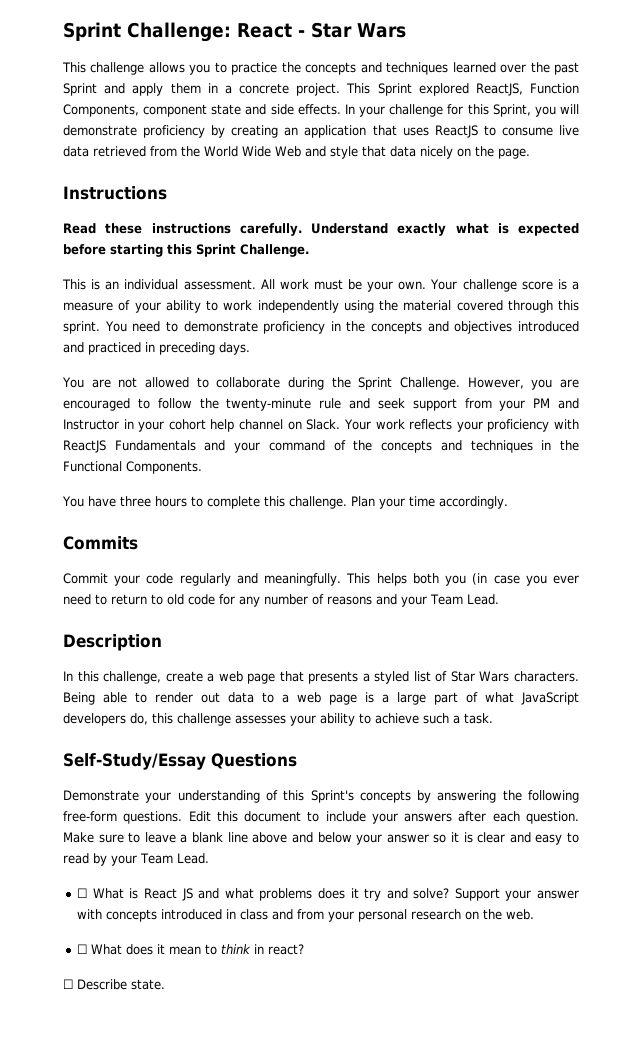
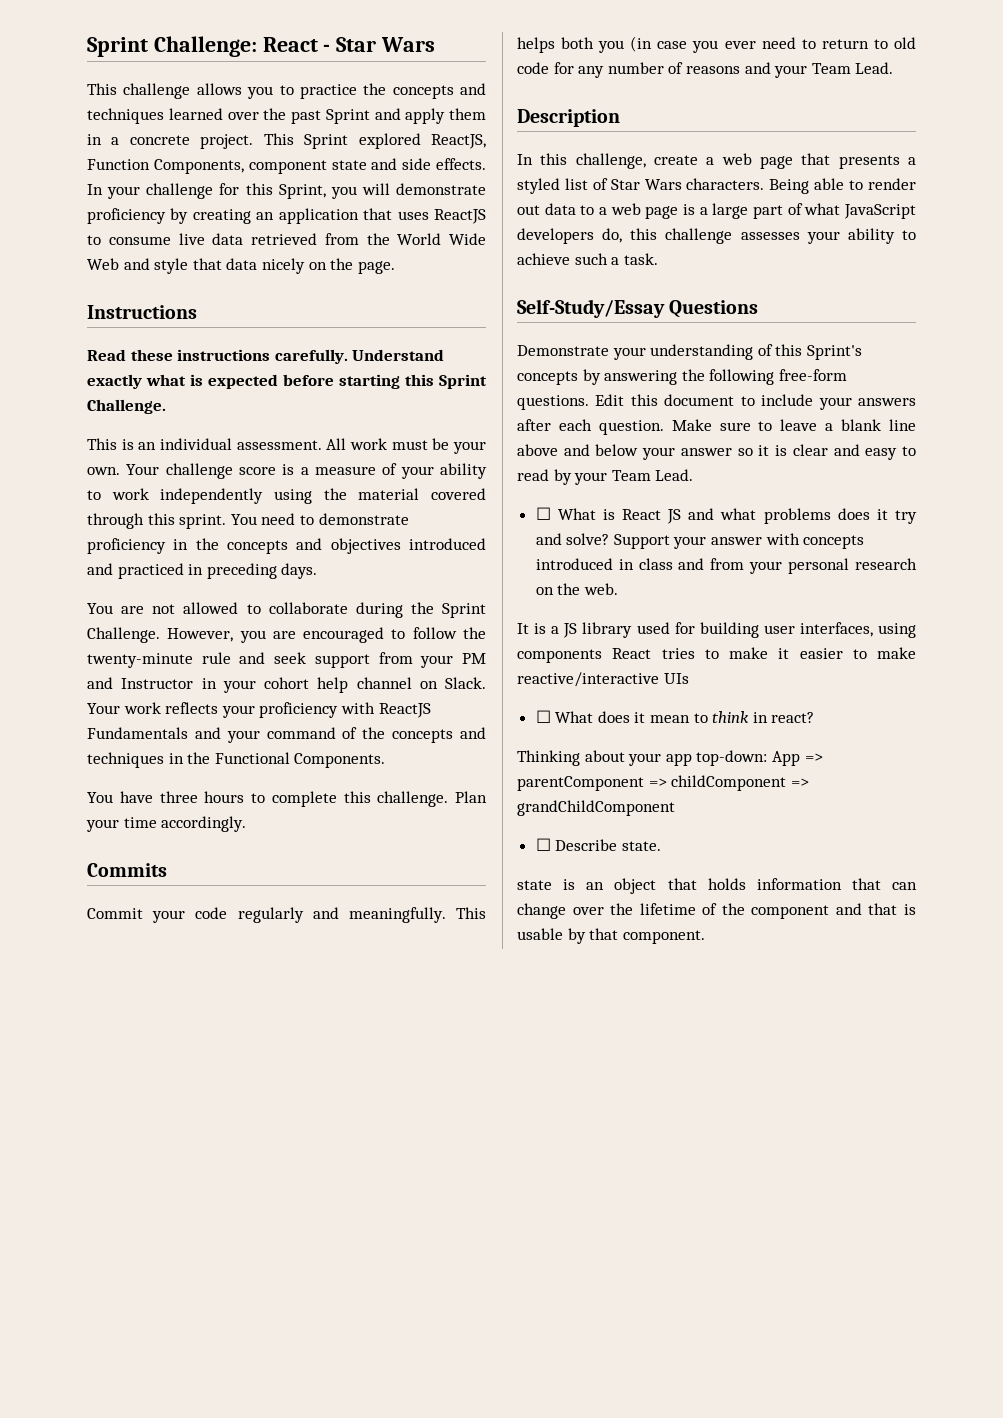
(535, 914) none -> [517,622,916,638] [517,647,916,663] [517,672,689,687] // It is a JS library used for building user interfaces, using components React tries to make it easier to make reactive/interactive UIs
[63,979,165,990] ☐ Describe state. -> [517,750,823,766] [517,775,809,791] [517,800,675,816] [535,838,661,851] [517,878,917,894] [517,903,916,919] [517,928,705,944] Thinking about your app top-down: App => parentComponent => childComponent => grandChildComponent // ☐ Describe state. // state is an object that holds information that can change over the lifetime of the component and that is usable by that component.

